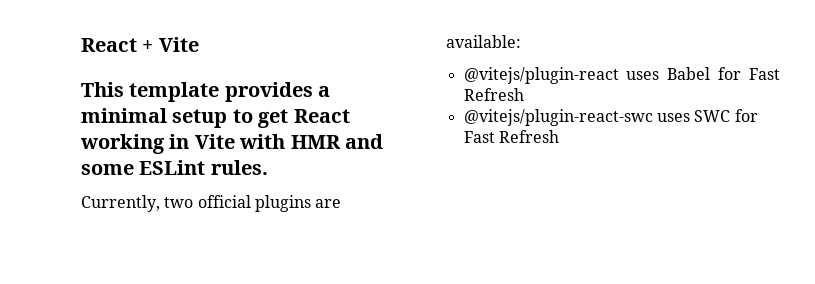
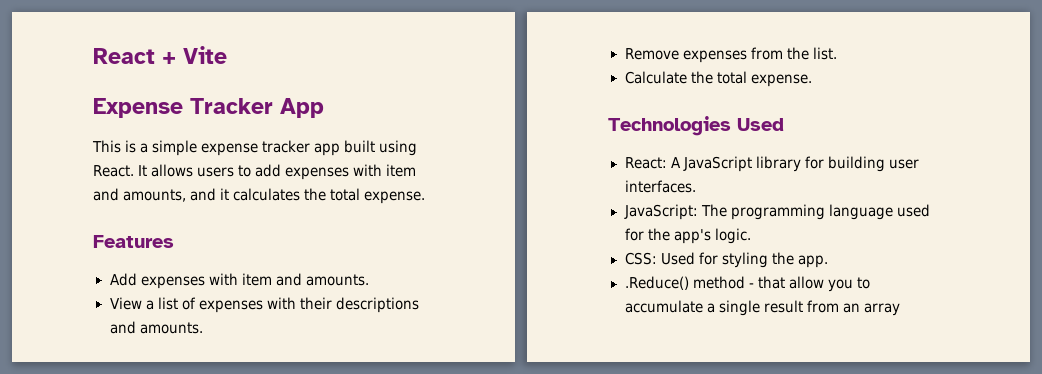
[81,82,331,102] [81,108,350,128] [80,134,383,154] [81,160,268,175] [81,195,342,212] [446,35,521,48] [463,67,780,84] [463,88,524,101] [463,109,758,126] [463,130,559,143] This template provides a minimal setup to get React working in Vite with HMR and some ESLint rules. // Currently, two official plugins are available: // @vitejs/plugin-react uses Babel for Fast Refresh // @vitejs/plugin-react-swc uses SWC for Fast Refresh -> [93,98,324,118] [92,140,418,156] [93,164,417,180] [93,188,426,204] [93,235,174,248] [109,273,369,289] [109,297,419,313] [109,321,203,334] [624,47,837,63] [624,71,812,87] [608,116,784,136] [624,156,919,172] [624,180,696,193] [623,204,930,220] [624,228,751,244] [624,252,828,268] [624,276,870,292] [624,300,900,316] Expense Tracker App // This is a simple expense tracker app built using React. It allows users to add expenses with item and amounts, and it calculates the total expense. // Features // Add expenses with item and amounts. // View a list of expenses with their descriptions and amounts. // Remove expenses from the list. // Calculate the total expense. // Technologies Used // React: A JavaScript library for building user interfaces. // JavaScript: The programming language used for the app's logic. // CSS: Used for styling the app. // .Reduce() method - that allow you to accumulate a single result from an array

